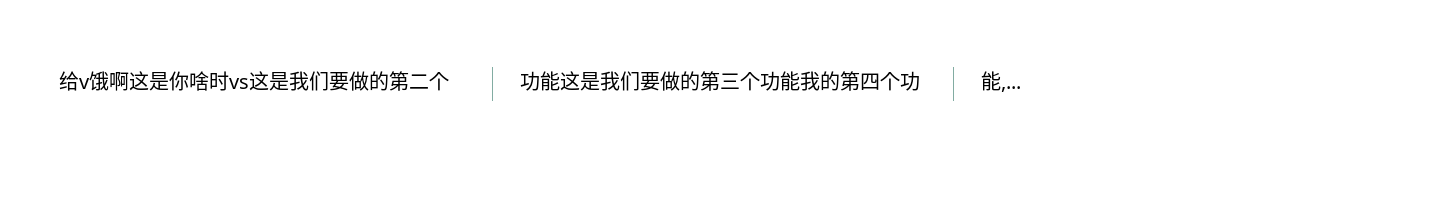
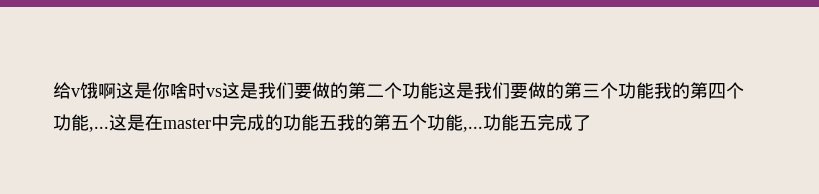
(1021, 89) none -> [109,114,591,132] 这是在master中完成的功能五我的第五个功能,...功能五完成了

